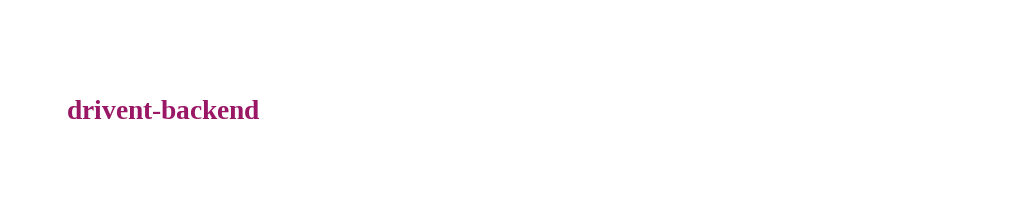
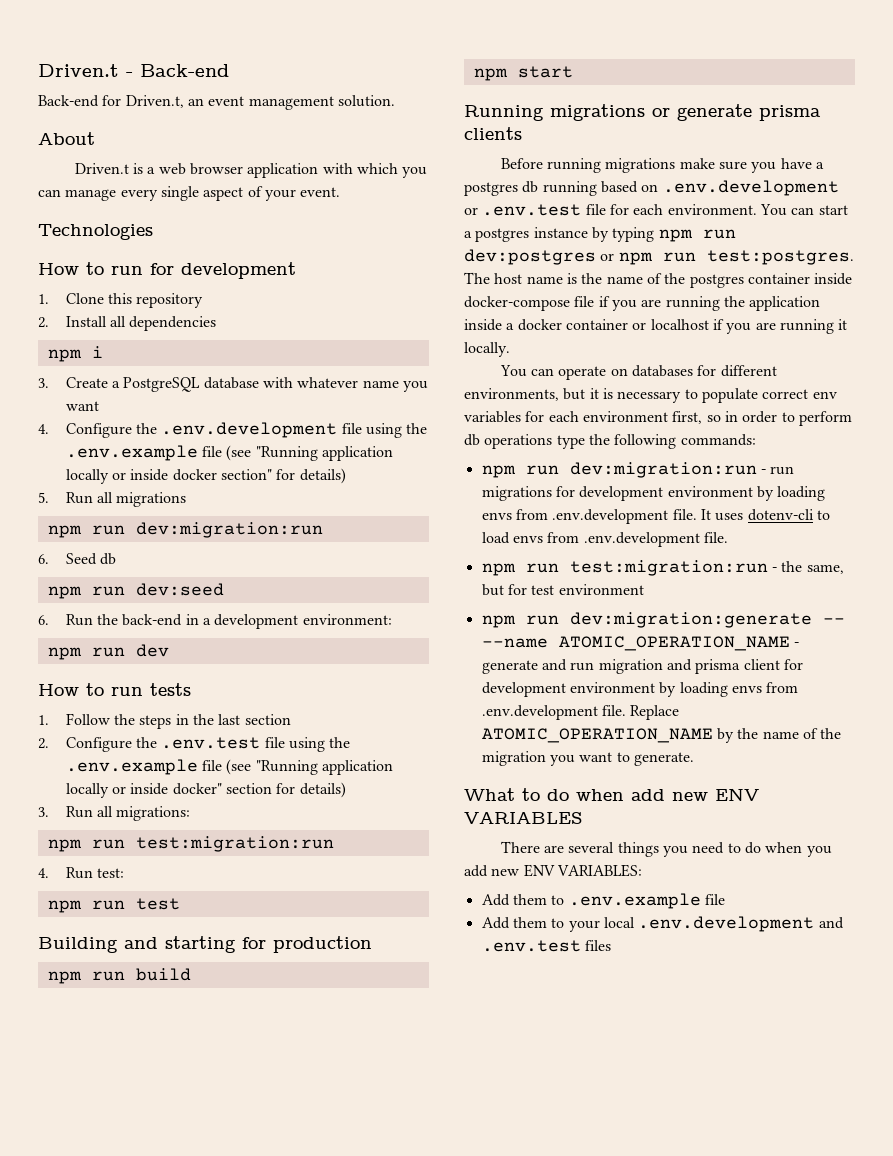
[67,100,259,119] drivent-backend -> [38,64,229,77] [38,95,395,110] [38,132,95,145] [74,163,428,178] [38,186,341,201] [38,224,153,240] [38,262,296,279] [38,293,204,308] [38,316,217,331] [47,346,103,362] [38,377,428,392] [65,401,99,411] [38,422,428,438] [65,445,393,461] [65,468,346,484] [38,492,187,507] [47,522,323,538] [38,553,116,565] [47,583,224,599] [38,614,392,629] [47,644,169,660] [38,683,191,696] [38,713,291,729] [38,737,351,752] [65,759,393,775] [65,782,346,798] [38,806,191,821] [47,836,334,852] [38,867,124,879] [47,898,180,913] [38,936,372,953] [47,968,191,984] [473,66,573,81] [464,104,821,121] [464,127,522,140] [500,158,824,173] [464,180,839,196] [464,204,848,216] [464,227,736,242] [464,249,854,265] [464,272,853,288] [464,296,821,311] [464,319,848,334] [464,342,510,357] [499,365,777,380] [464,388,837,403] [464,411,852,426] [464,434,756,449] [481,462,795,478] [481,486,826,501] [481,509,830,524] [481,532,728,547] [481,560,844,576] [481,584,644,596] [481,612,845,628] [481,636,799,651] [481,659,803,674] [481,682,799,697] [481,705,680,720] [481,728,842,743] [481,751,694,766] [464,788,759,801] [464,812,583,824] [500,841,832,857] [464,864,642,877] [481,893,725,909] [481,916,844,932] [481,940,611,952] Driven.t - Back-end // Back-end for Driven.t, an event management solution. // About // Driven.t is a web browser application with which you can manage every single aspect of your event. // Technologies // How to run for development // 1. Clone this repository // 2. Install all dependencies // npm i // 3. Create a PostgreSQL database with whatever name you want // 4. Configure the .env.development file using the .env.example file (see "Running application locally or inside docker section" for details) // 5. Run all migrations // npm run dev:migration:run // 6. Seed db // npm run dev:seed // 6. Run the back-end in a development environment: // npm run dev // How to run tests // 1. Follow the steps in the last section // 2. Configure the .env.test file using the .env.example file (see "Running application locally or inside docker" section for details) // 3. Run all migrations: // npm run test:migration:run // 4. Run test: // npm run test // Building and starting for production // npm run build // npm start // Running migrations or generate prisma clients // Before running migrations make sure you have a postgres db running based on .env.development or .env.test file for each environment. You can start a postgres instance by typing npm run dev:postgres or npm run test:postgres. The host name is the name of the postgres container inside docker-compose file if you are running the application inside a docker container or localhost if you are running it locally. // You can operate on databases for different environments, but it is necessary to populate correct env variables for each environment first, so in order to perform db operations type the following commands: // npm run dev:migration:run - run migrations for development environment by loading envs from .env.development file. It uses dotenv-cli to load envs from .env.development file. // npm run test:migration:run - the same, but for test environment // npm run dev:migration:generate -- --name ATOMIC_OPERATION_NAME - generate and run migration and prisma client for development environment by loading envs from .env.development file. Replace ATOMIC_OPERATION_NAME by the name of the migration you want to generate. // What to do when add new ENV VARIABLES // There are several things you need to do when you add new ENV VARIABLES: // Add them to .env.example file // Add them to your local .env.development and .env.test files

